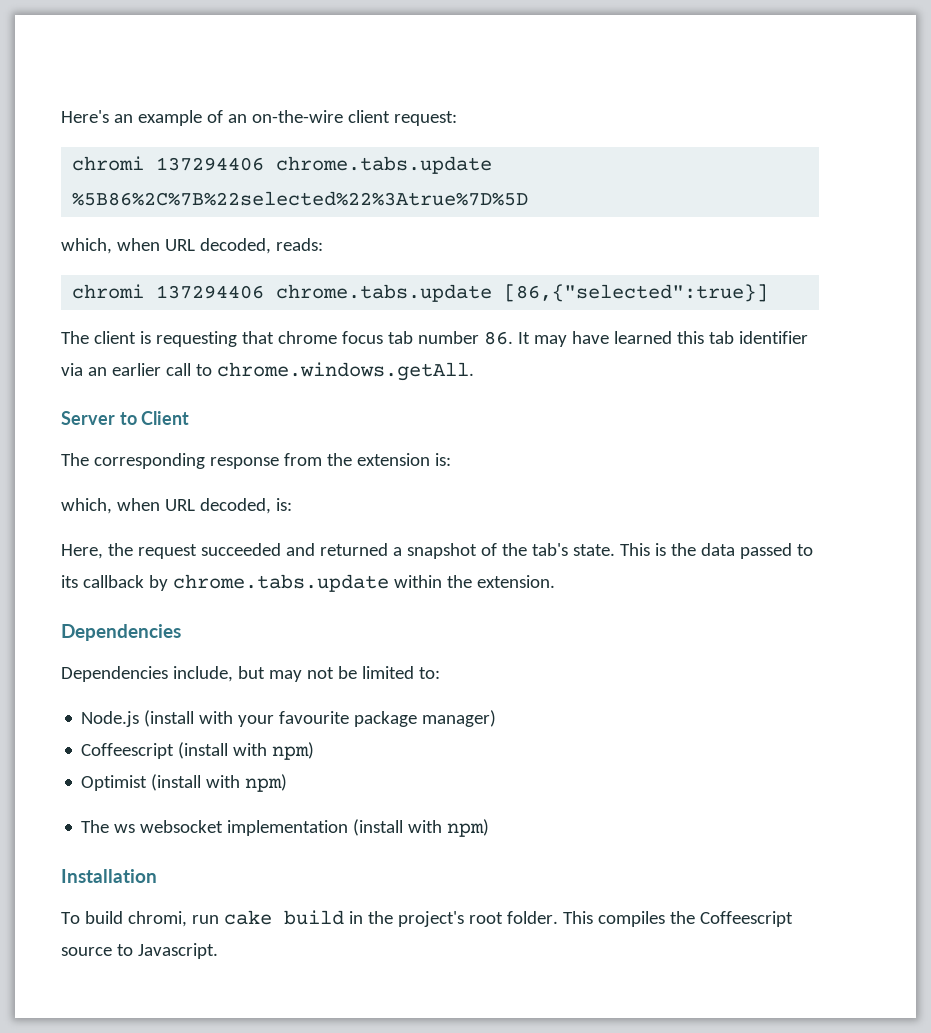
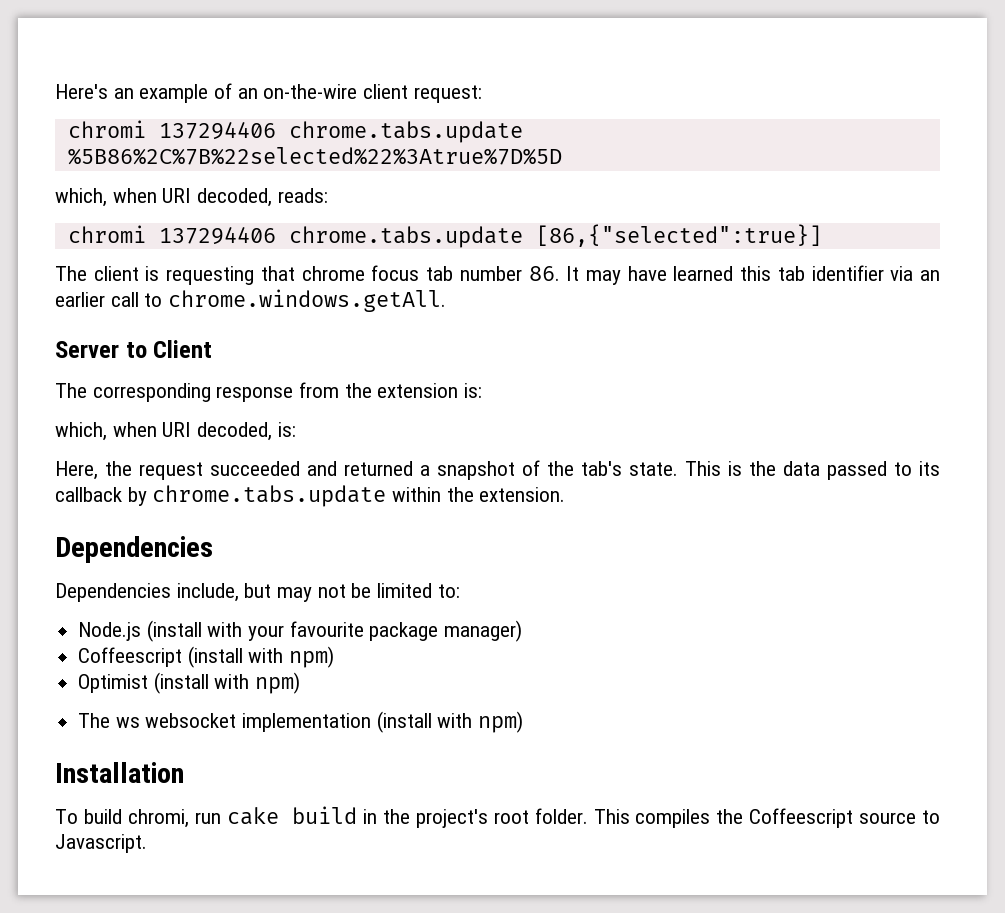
[164,239,195,251] URL -> [162,188,192,203] URI
[164,499,195,511] URL -> [162,422,192,437] URI

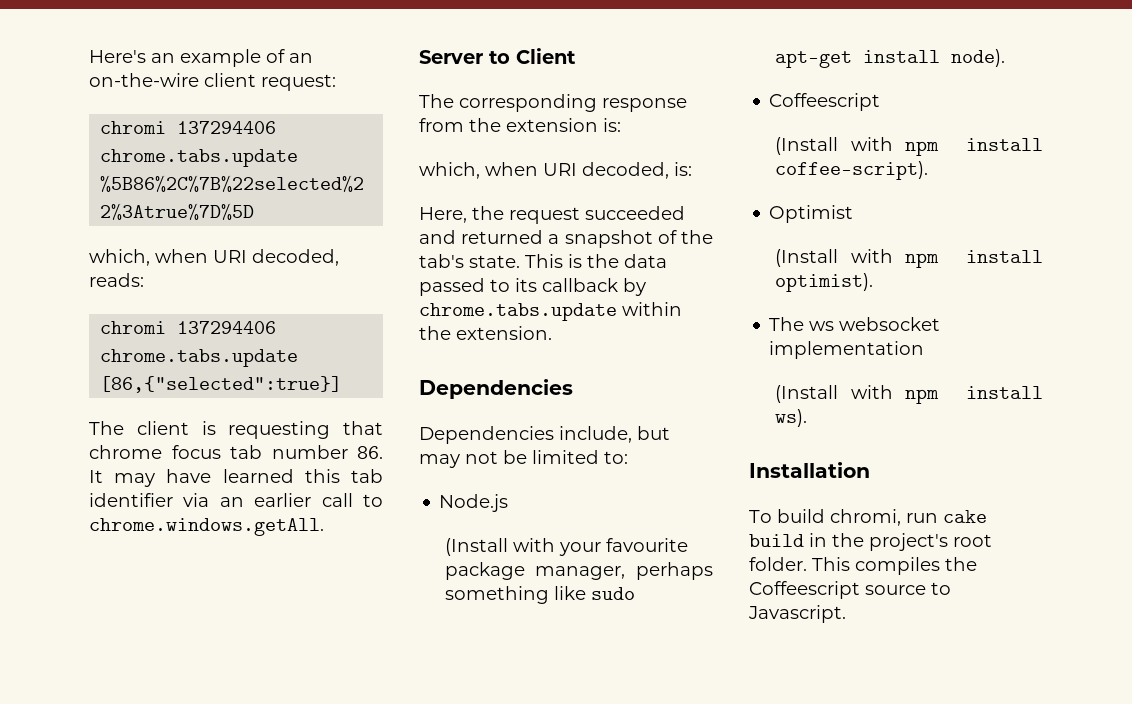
[146,620,202,642] (install -> [444,538,508,556] // (Install
[444,620,523,642] [78,646,335,668] [78,672,301,694] manager) // Coffeescript (install with npm) // Optimist (install with npm) -> [535,562,713,580] [444,586,635,604] [774,49,1005,68] [769,93,881,111] [774,137,1043,156] [774,161,928,180] [769,205,854,223] [774,249,1043,268] [774,273,873,292] manager, perhaps something like sudo apt-get install node). // Coffeescript // (Install with npm install coffee-script). // Optimist // (Install with npm install optimist).
[376,711,524,733] (install with npm) -> [774,385,1043,404] [774,409,807,427] // (Install with npm install ws).

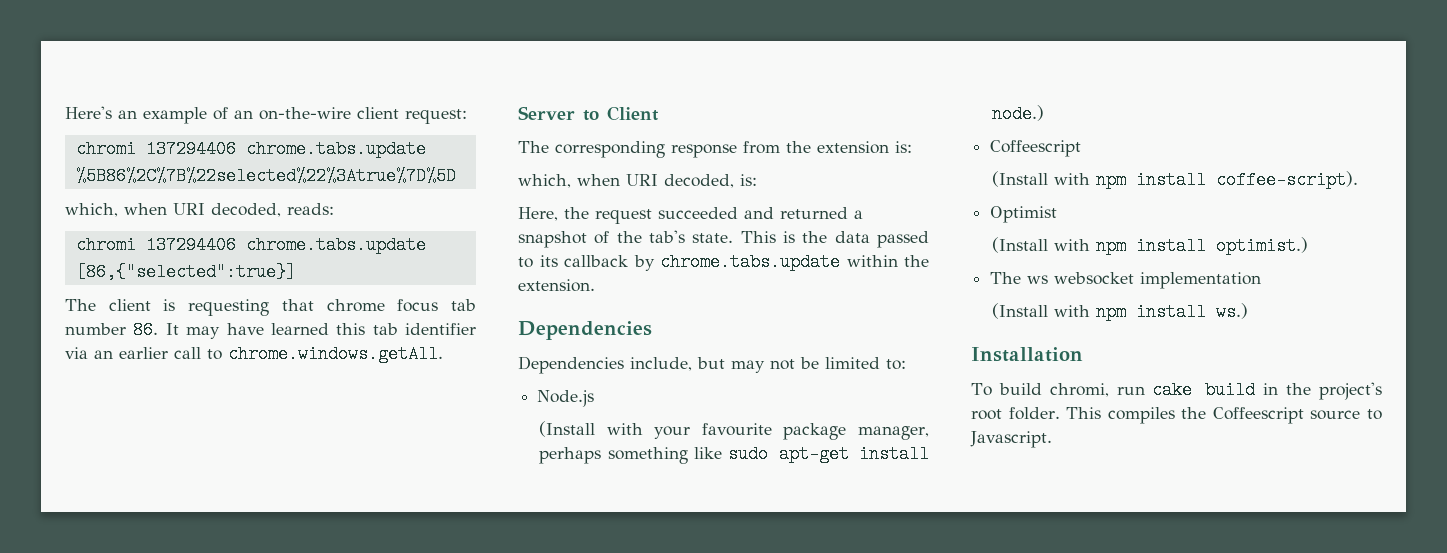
[950,49,1005,67] node). -> [992,105,1045,123] node.)
[774,273,873,292] optimist). -> [1216,237,1309,255] optimist.)
[774,409,807,427] ws). -> [1216,303,1249,321] ws.)

